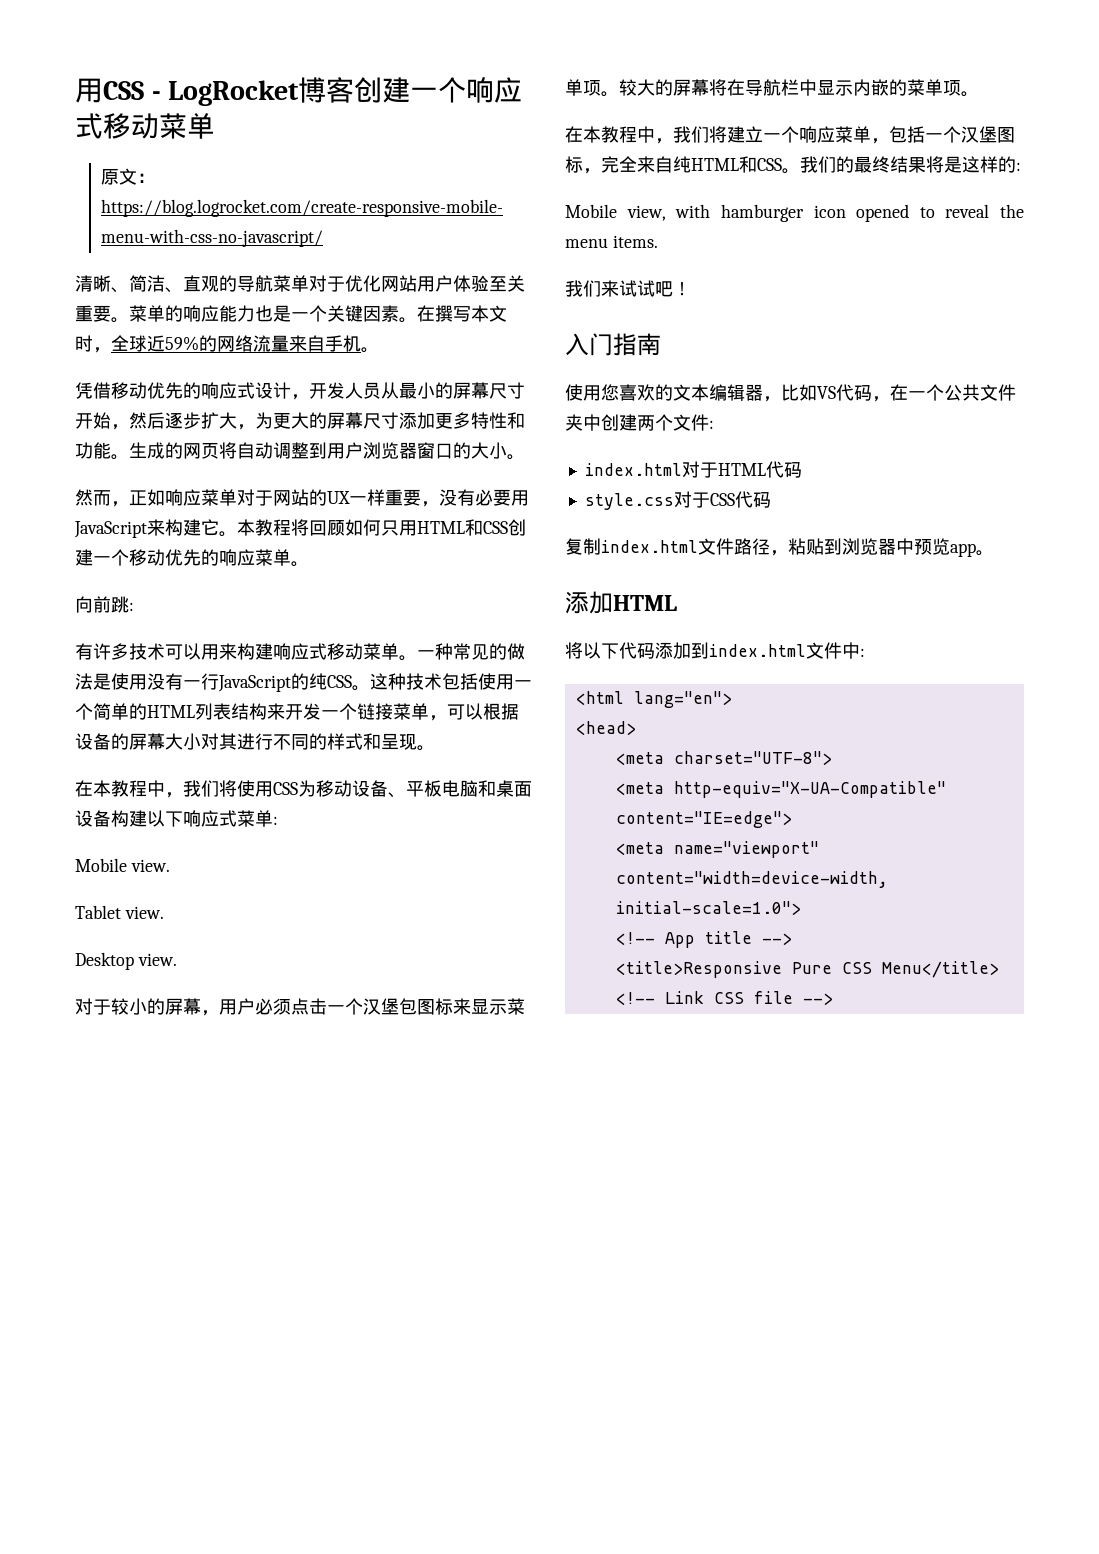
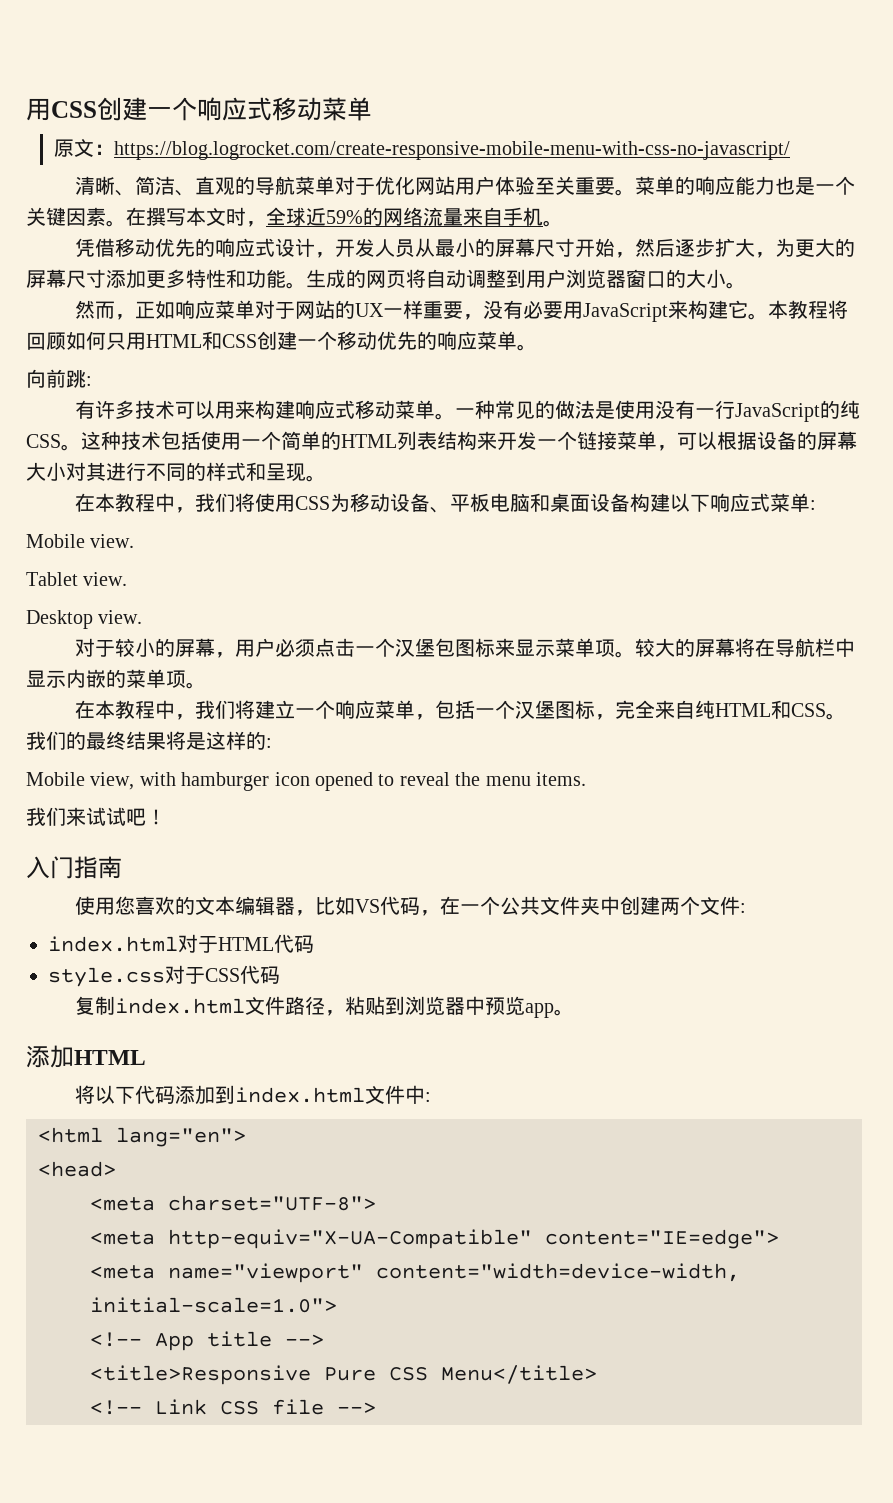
[75,77,355,106] 用CSS - LogRocket博客 -> [26,98,97,121] 用CSS

